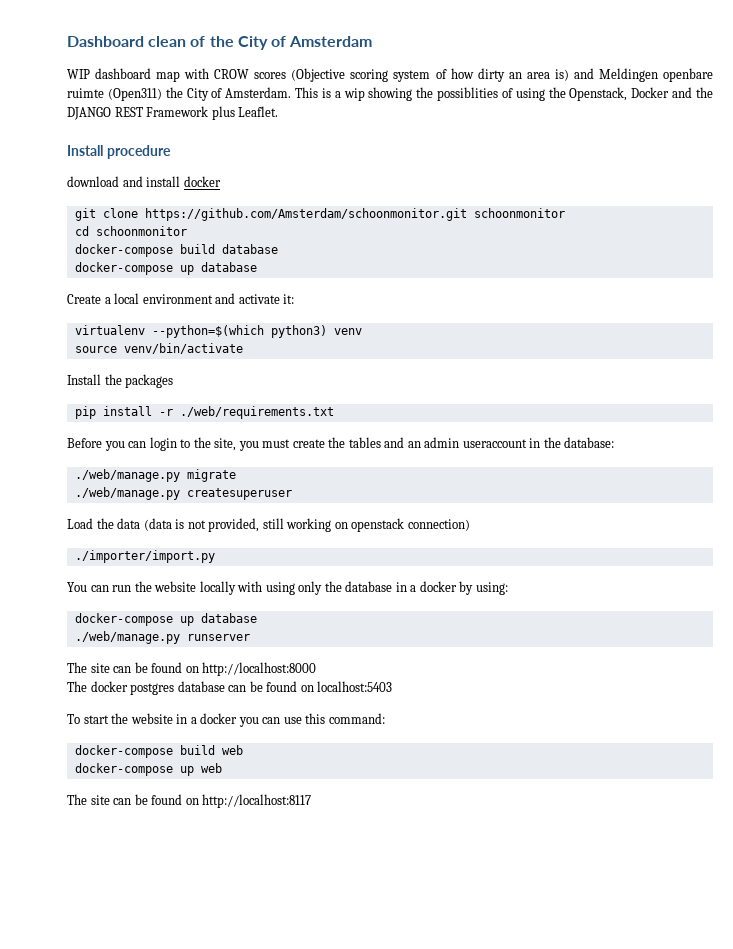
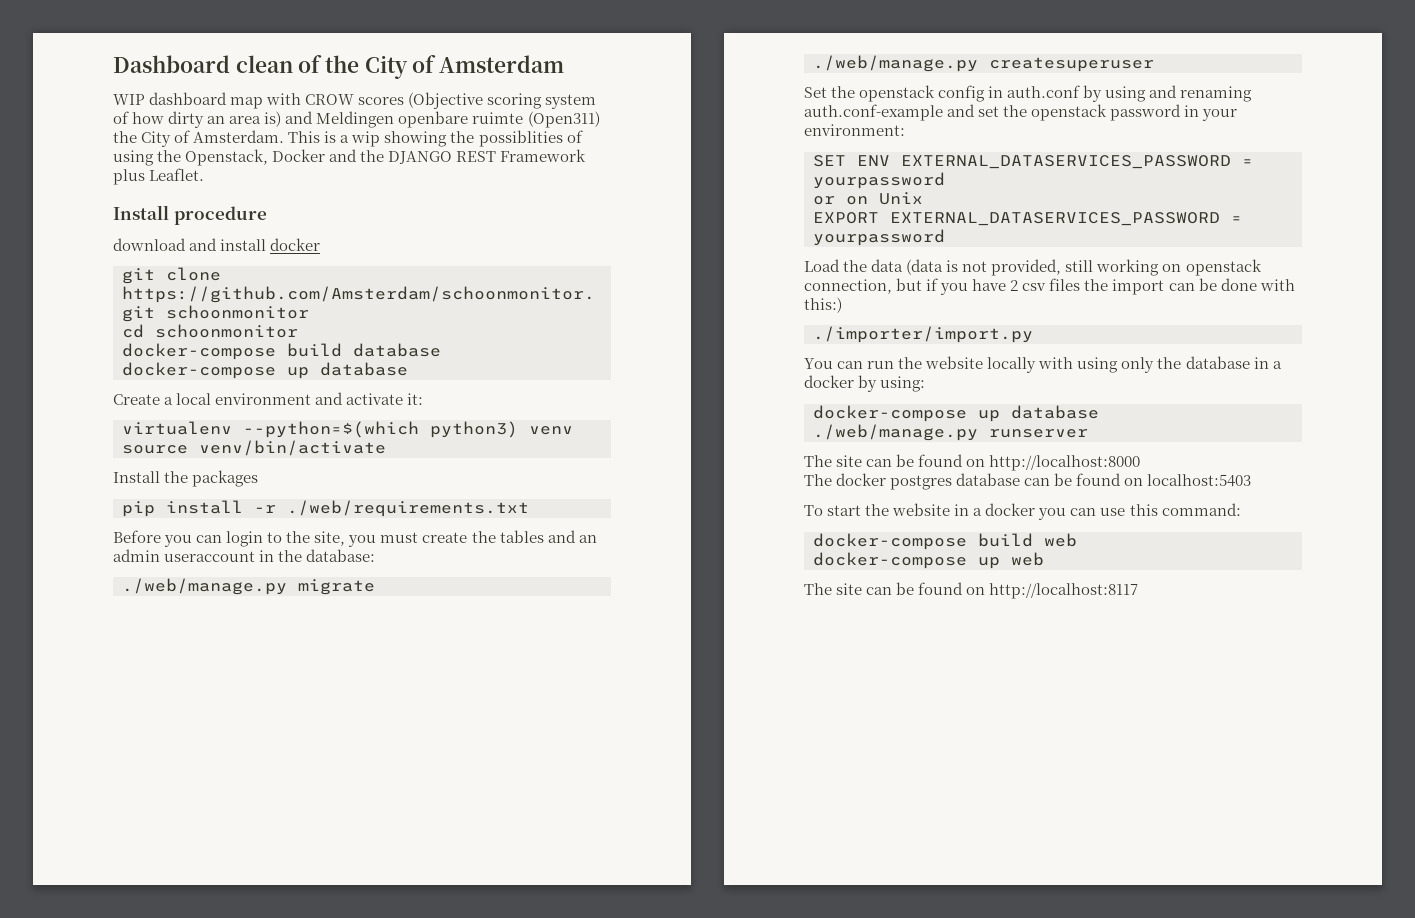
(292, 494) none -> [804,85,1253,102] [804,104,1238,121] [804,124,905,136] [813,155,1253,169] [813,172,945,189] [813,192,923,205] [813,212,1242,226] [813,229,945,246] // Set the openstack config in auth.conf by using and renaming auth.conf-example and set the openstack password in your environment: // SET ENV EXTERNAL_DATASERVICES_PASSWORD = yourpassword // or on Unix // EXPORT EXTERNAL_DATASERVICES_PASSWORD = yourpassword
[407,519,470,531] connection) -> [804,278,1295,295] [804,297,842,313] connection, but if you have 2 csv files the import can be done with this:)

